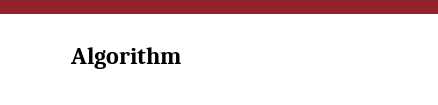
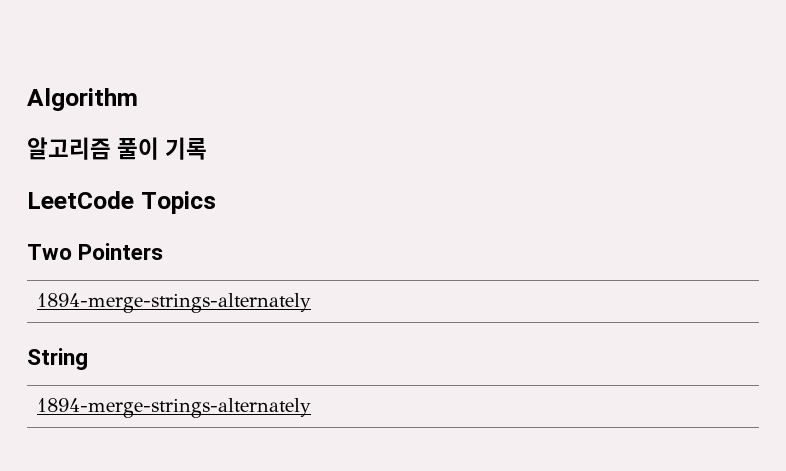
(181, 58) none -> [27,137,208,160] [27,191,216,214] [27,243,164,260] [37,293,312,313] [27,348,88,370] [37,398,312,418] // 알고리즘 풀이 기록 // LeetCode Topics // Two Pointers // 1894-merge-strings-alternately // String // 1894-merge-strings-alternately

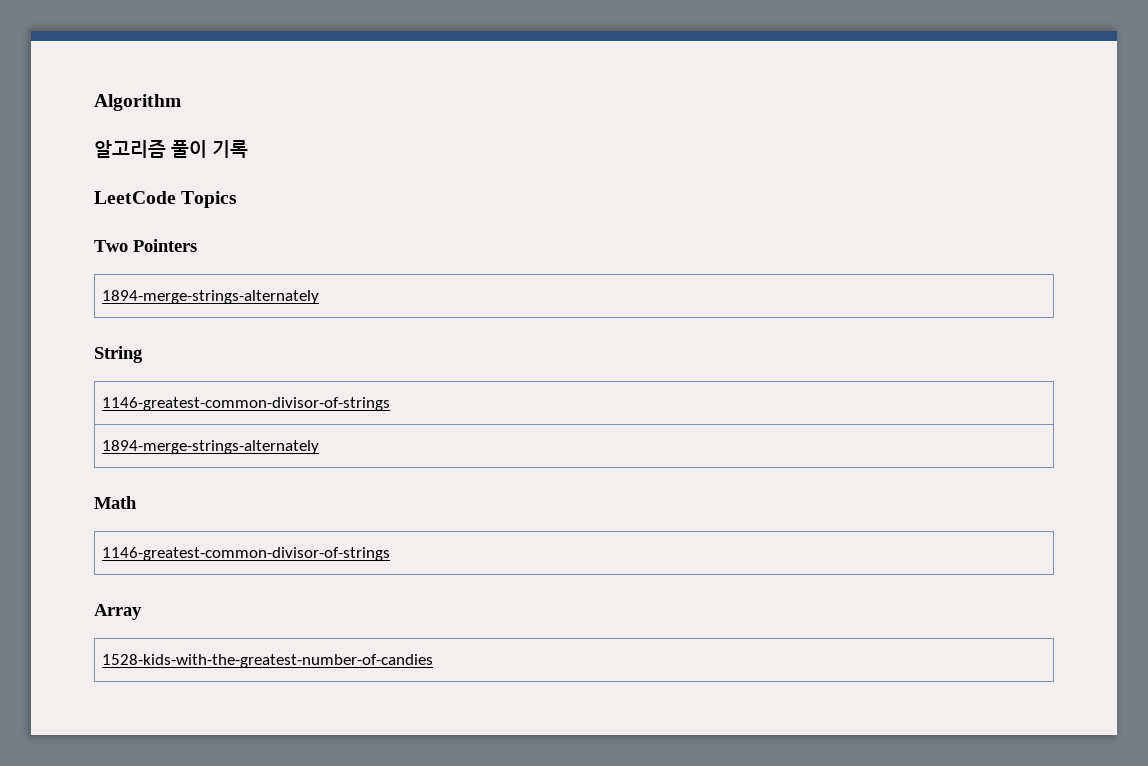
[37,398,312,418] // 1894-merge-strings-alternately -> [102,397,391,411] [102,440,320,454] [94,496,137,509] [102,547,391,561] [94,604,142,620] [102,654,434,668] // 1146-greatest-common-divisor-of-strings // 1894-merge-strings-alternately // Math // 1146-greatest-common-divisor-of-strings // Array // 1528-kids-with-the-greatest-number-of-candies

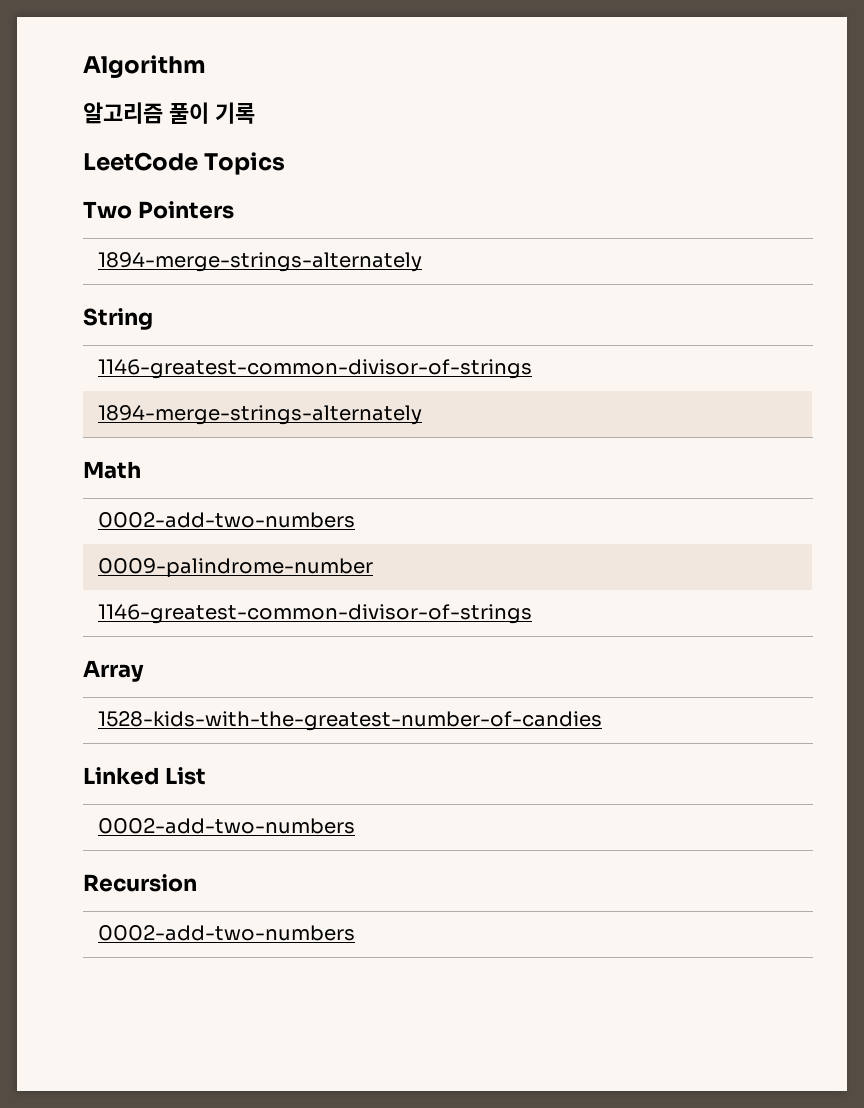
(137, 502) none -> [97,512,355,528] [97,558,373,578] // 0002-add-two-numbers // 0009-palindrome-number
(434, 661) none -> [83,767,206,785] [97,818,355,834] [83,874,197,892] [97,925,355,941] // Linked List // 0002-add-two-numbers // Recursion // 0002-add-two-numbers

